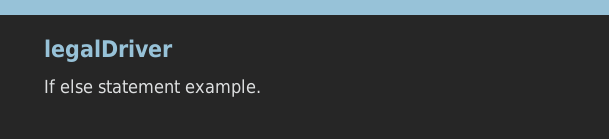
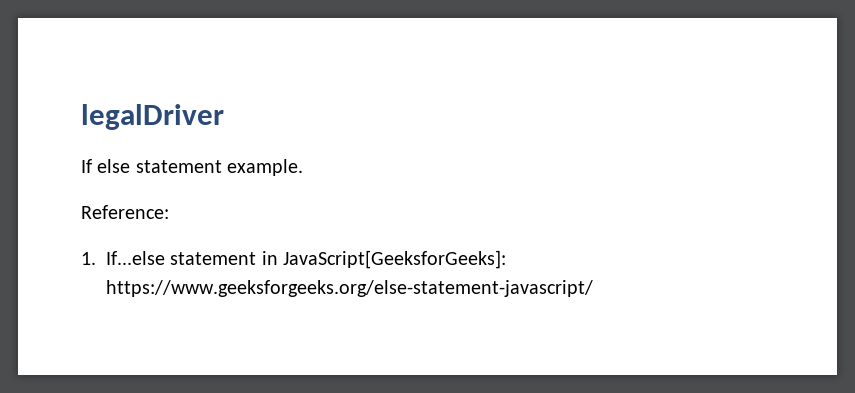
(261, 88) none -> [81,205,169,219] [81,250,507,269] [106,280,593,297] // Reference: // 1. If...else statement in JavaScript[GeeksforGeeks]: https://www.geeksforgeeks.org/else-statement-javascript/

